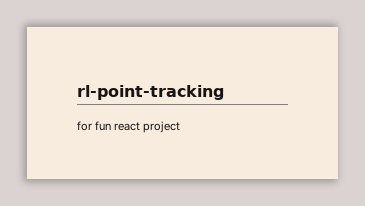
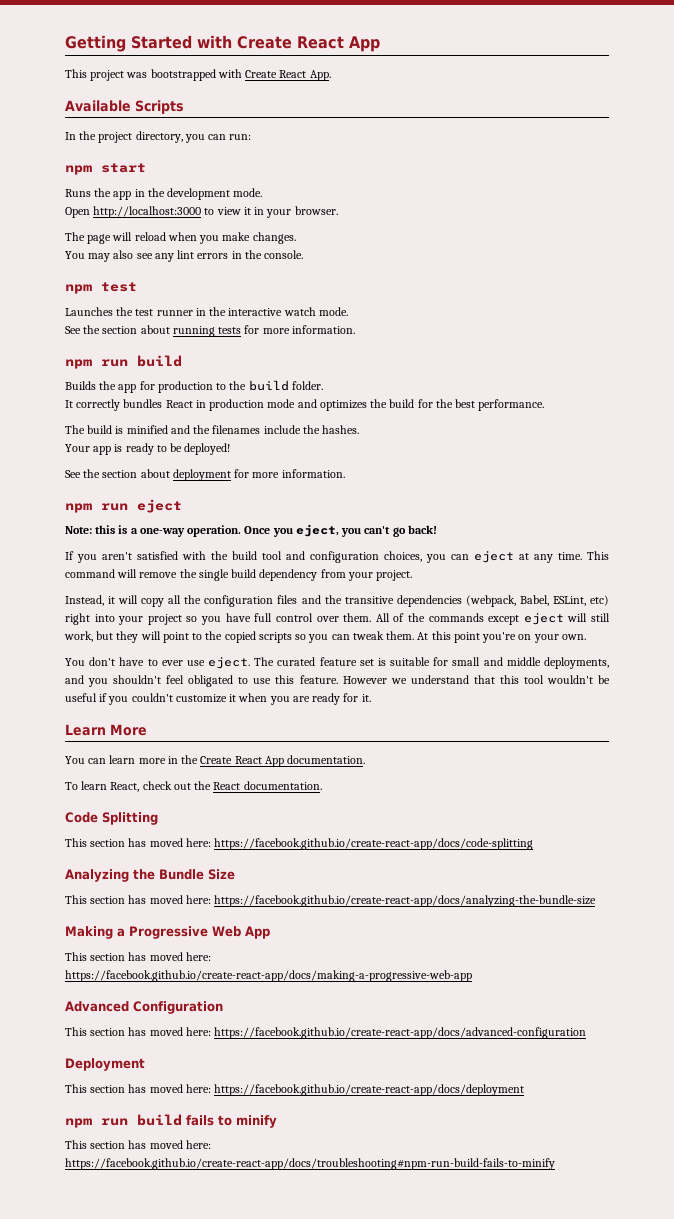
[77,85,224,100] [77,121,181,133] rl-point-tracking // for fun react project -> [65,35,380,52] [65,69,331,81] [65,100,184,114] [65,131,252,143] [65,163,146,175] [65,188,263,200] [65,206,338,218] [65,232,296,244] [65,250,304,262] [65,282,137,294] [65,307,348,316] [65,325,355,337] [65,355,182,369] [65,380,323,393] [65,399,545,411] [65,425,360,434] [65,443,231,455] [65,469,345,481] [65,499,182,513] [65,524,437,537] [65,551,609,563] [65,569,413,581] [65,595,609,607] [65,613,610,625] [64,631,586,643] [65,657,610,669] [65,675,610,687] [65,693,371,705] [65,724,147,736] [65,755,366,767] [65,781,322,792] [65,812,158,825] [65,838,534,850] [65,869,235,882] [65,895,597,907] [65,926,270,939] [65,952,211,961] [65,970,472,982] [65,1001,223,1014] [65,1027,587,1039] [65,1058,145,1071] [65,1084,525,1096] [65,1114,277,1128] [65,1140,211,1149] [65,1158,555,1170] Getting Started with Create React App // This project was bootstrapped with Create React App. // Available Scripts // In the project directory, you can run: // npm start // Runs the app in the development mode. // Open http://localhost:3000 to view it in your browser. // The page will reload when you make changes. // You may also see any lint errors in the console. // npm test // Launches the test runner in the interactive watch mode. // See the section about running tests for more information. // npm run build // Builds the app for production to the build folder. // It correctly bundles React in production mode and optimizes the build for the best performance. // The build is minified and the filenames include the hashes. // Your app is ready to be deployed! // See the section about deployment for more information. // npm run eject // Note: this is a one-way operation. Once you eject, you can't go back! // If you aren't satisfied with the build tool and configuration choices, you can eject at any time. This command will remove the single build dependency from your project. // Instead, it will copy all the configuration files and the transitive dependencies (webpack, Babel, ESLint, etc) right into your project so you have full control over them. All of the commands except eject will still work, but they will point to the copied scripts so you can tweak them. At this point you're on your own. // You don't have to ever use eject. The curated feature set is suitable for small and middle deployments, and you shouldn't feel obligated to use this feature. However we understand that this tool wouldn't be useful if you couldn't customize it when you are ready for it. // Learn More // You can learn more in the Create React App documentation. // To learn React, check out the React documentation. // Code Splitting // This section has moved here: https://facebook.github.io/create-react-app/docs/code-splitting // Analyzing the Bundle Size // This section has moved here: https://facebook.github.io/create-react-app/docs/analyzing-the-bundle-size // Making a Progressive Web App // This section has moved here: https://facebook.github.io/create-react-app/docs/making-a-progressive-web-app // Advanced Configuration // This section has moved here: https://facebook.github.io/create-react-app/docs/advanced-configuration // Deployment // This section has moved here: https://facebook.github.io/create-react-app/docs/deployment // npm run build fails to minify // This section has moved here: https://facebook.github.io/create-react-app/docs/troubleshooting#npm-run-build-fails-to-minify

